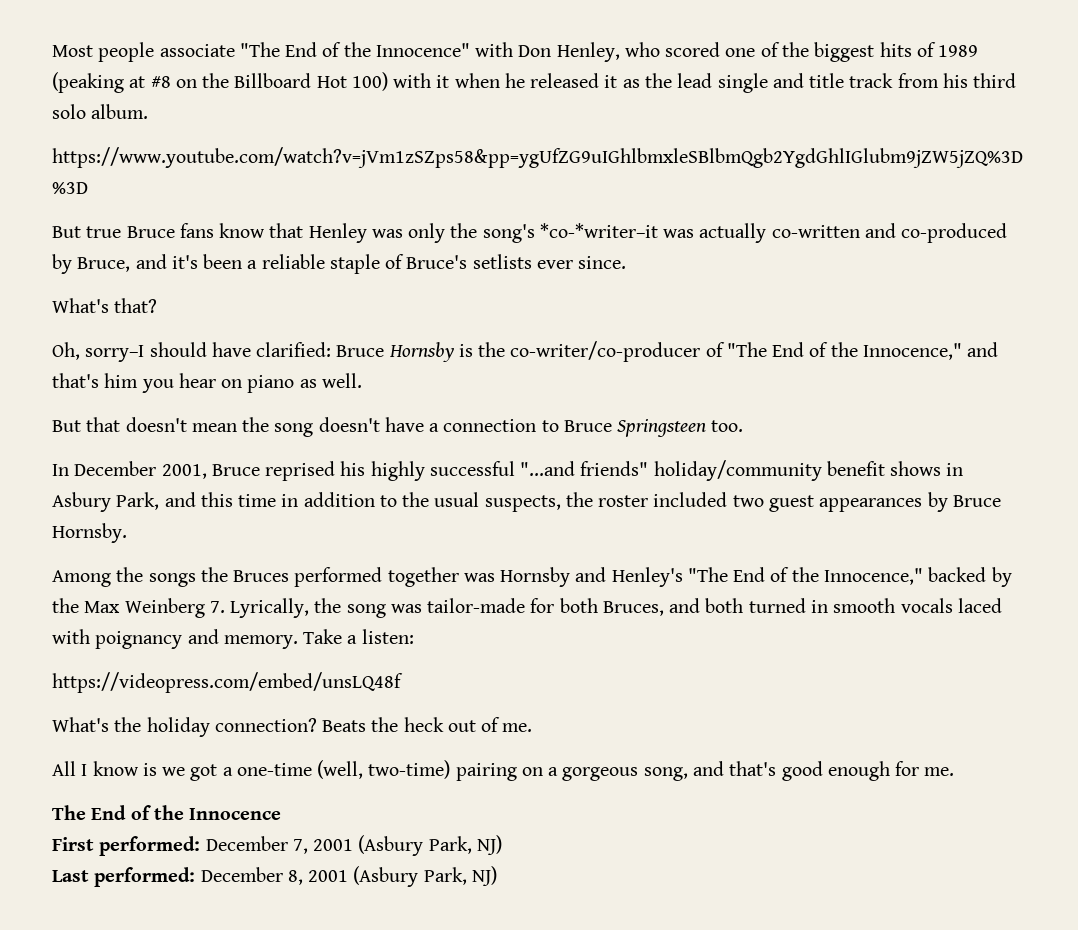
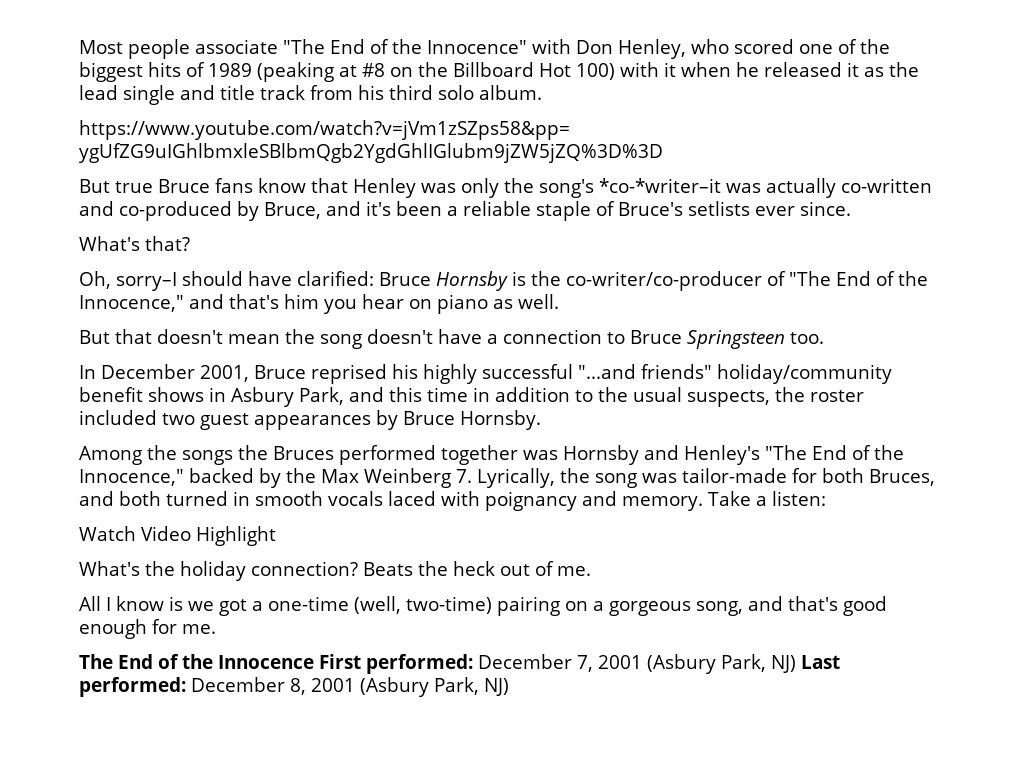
[52,672,403,693] https://videopress.com/embed/unsLQ48f -> [79,526,276,546] Watch Video Highlight
(282, 814) // -> (314, 662) none
(502, 845) // -> (796, 664) none

